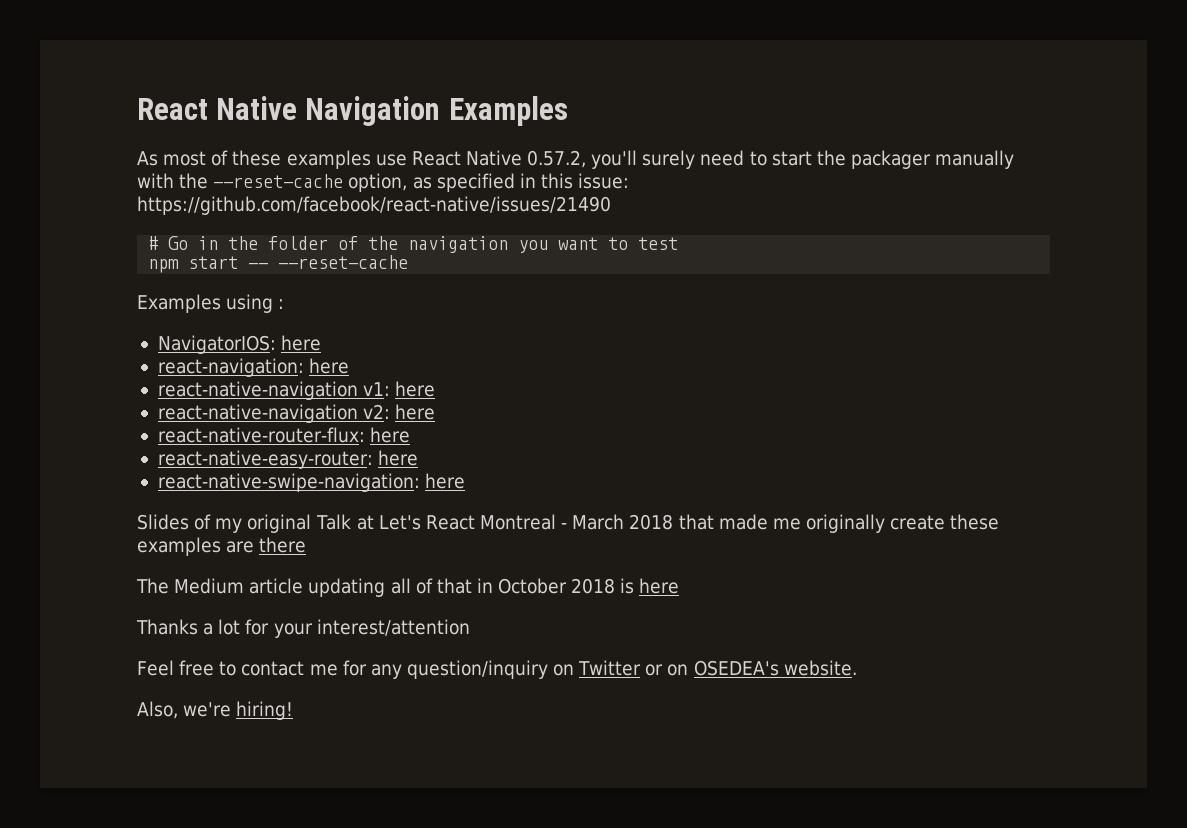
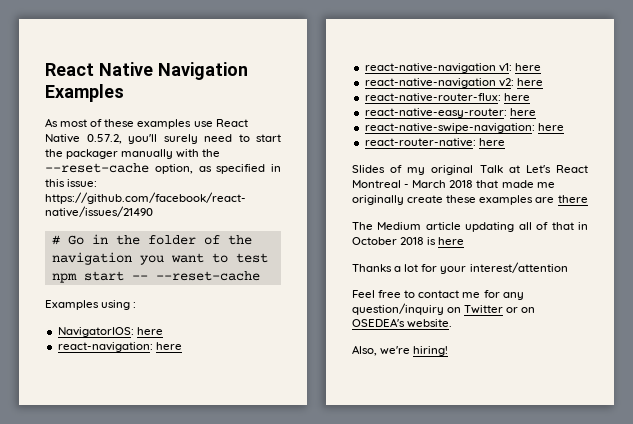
(466, 481) none -> [364,138,505,147] // react-router-native: here

